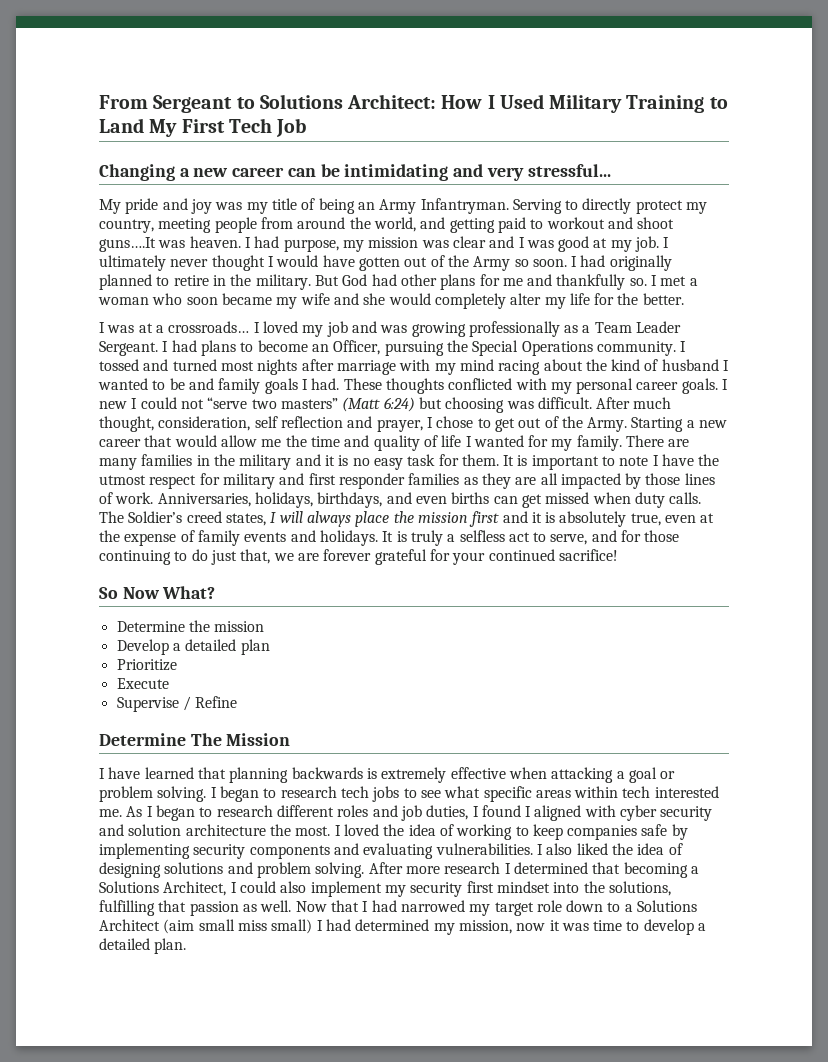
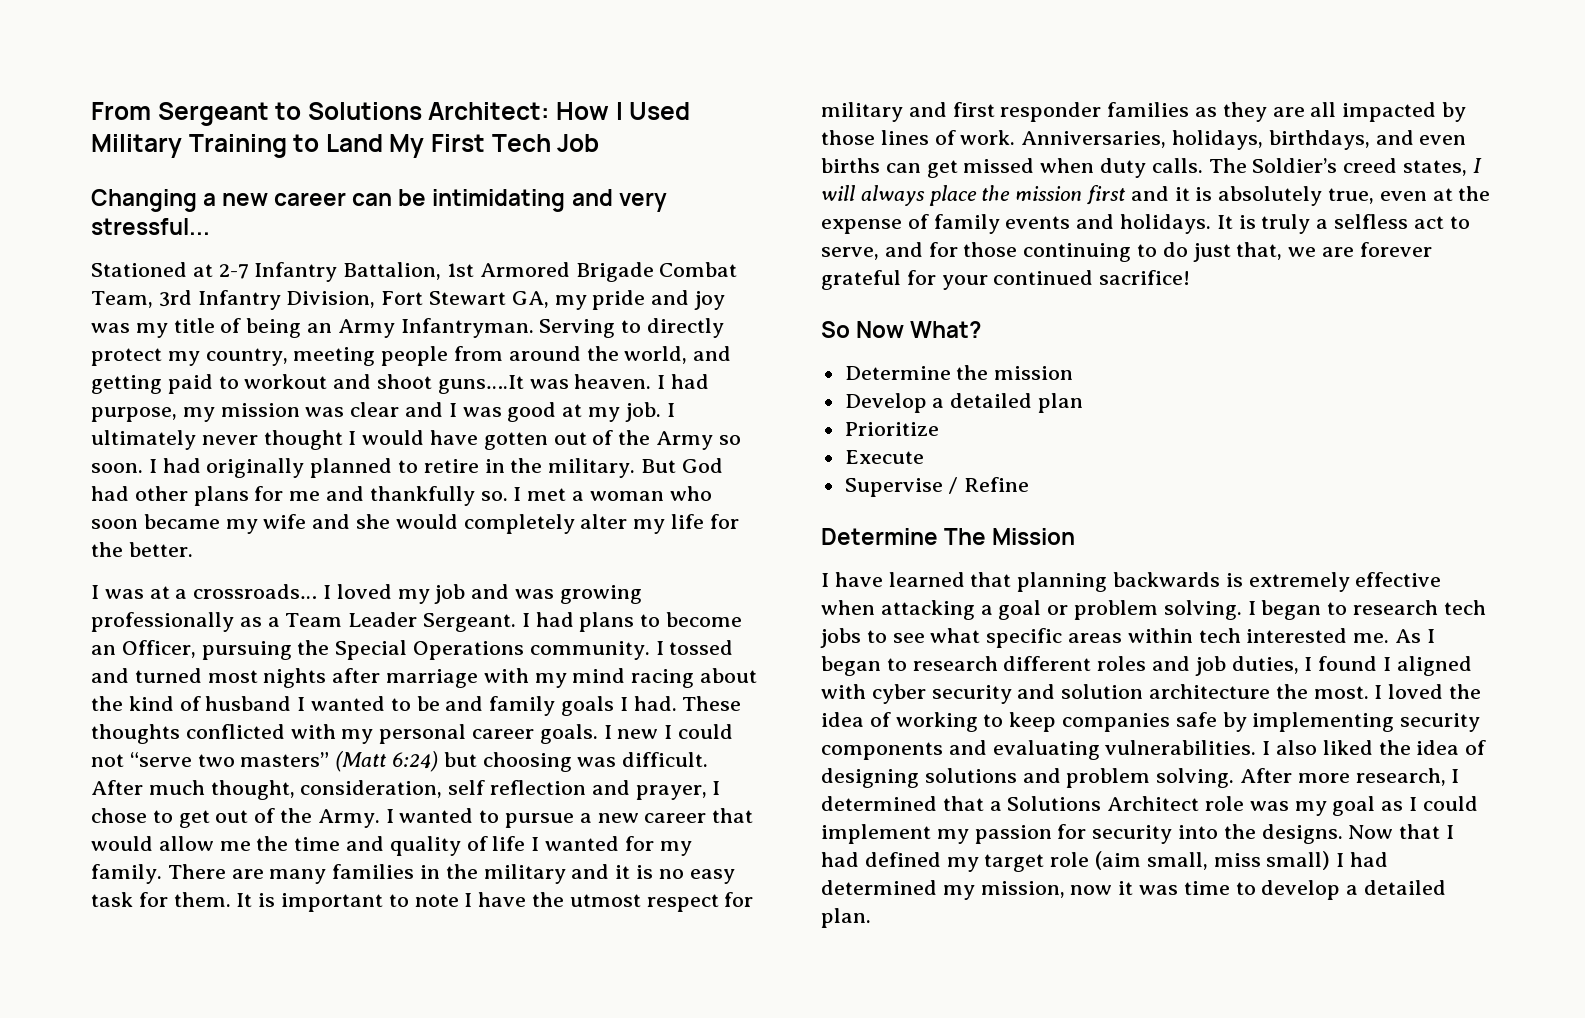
[99,199,121,214] My -> [91,262,738,282] [91,290,587,310] Stationed at 2-7 Infantry Battalion, 1st Armored Brigade Combat Team, 3rd Infantry Division, Fort Stewart GA, my
[631,417,684,432] Starting -> [385,808,575,828] I wanted to pursue
[444,862,501,874] research -> [1355,768,1446,786] research,
[623,862,699,878] [99,881,307,896] becoming a Solutions Architect, I could also -> [989,796,1478,816] a Solutions Architect role was my goal as I could
[410,881,671,897] [99,900,292,916] security first mindset into the solutions, fulfilling that passion as well. -> [974,824,1343,844] passion for security into the designs.
[400,900,465,912] narrowed -> [864,852,941,867] defined
[566,900,698,912] [99,919,235,934] down to a Solutions Architect (aim small -> [1095,851,1208,870] (aim small,

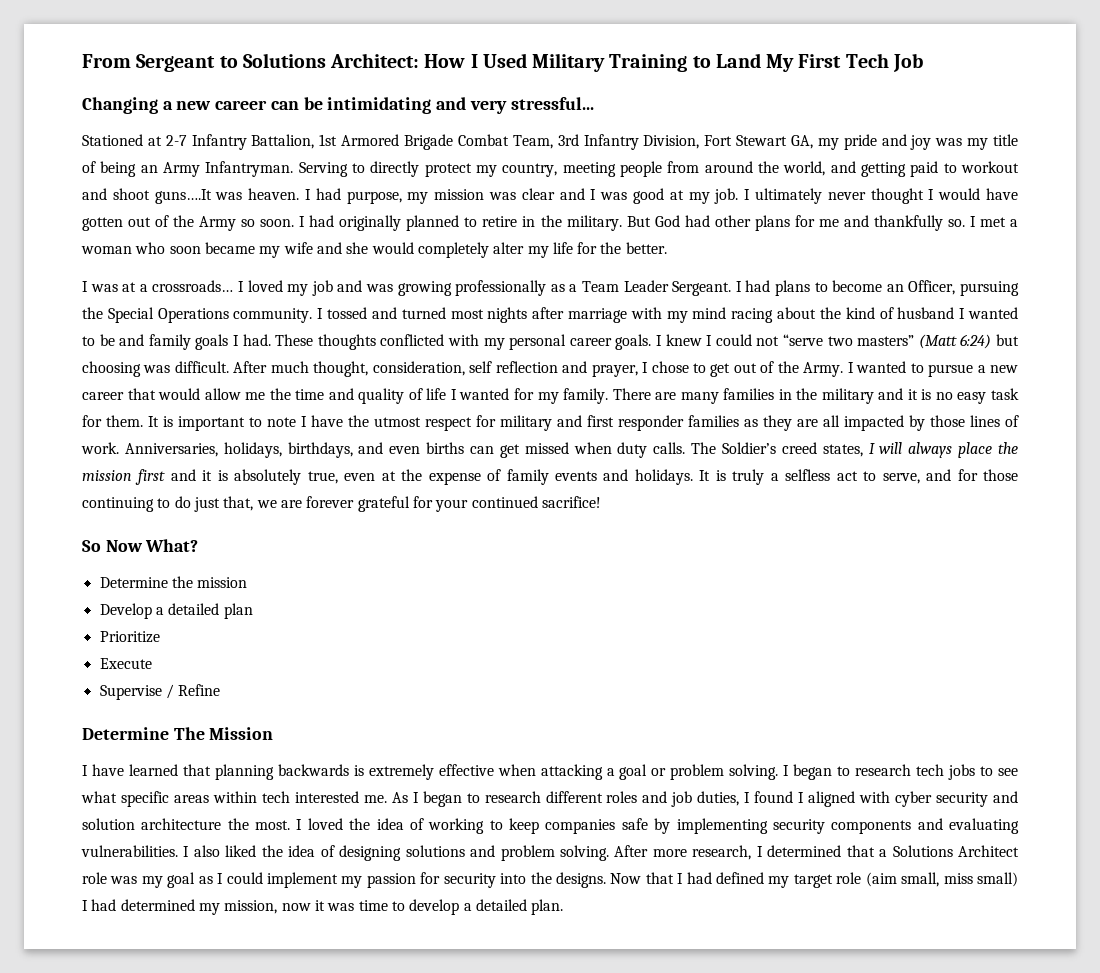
[617,729,659,739] new -> [665,334,702,346] knew

